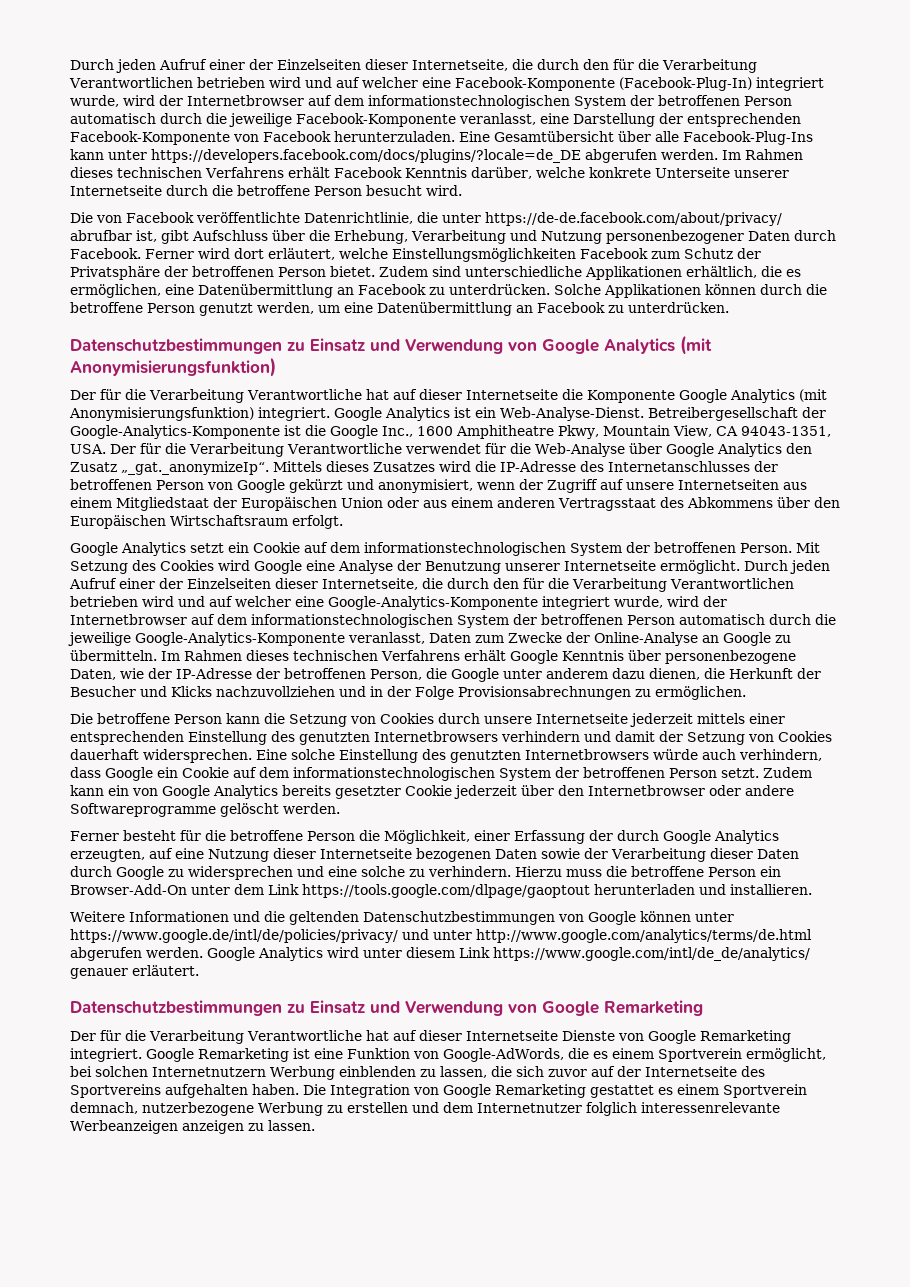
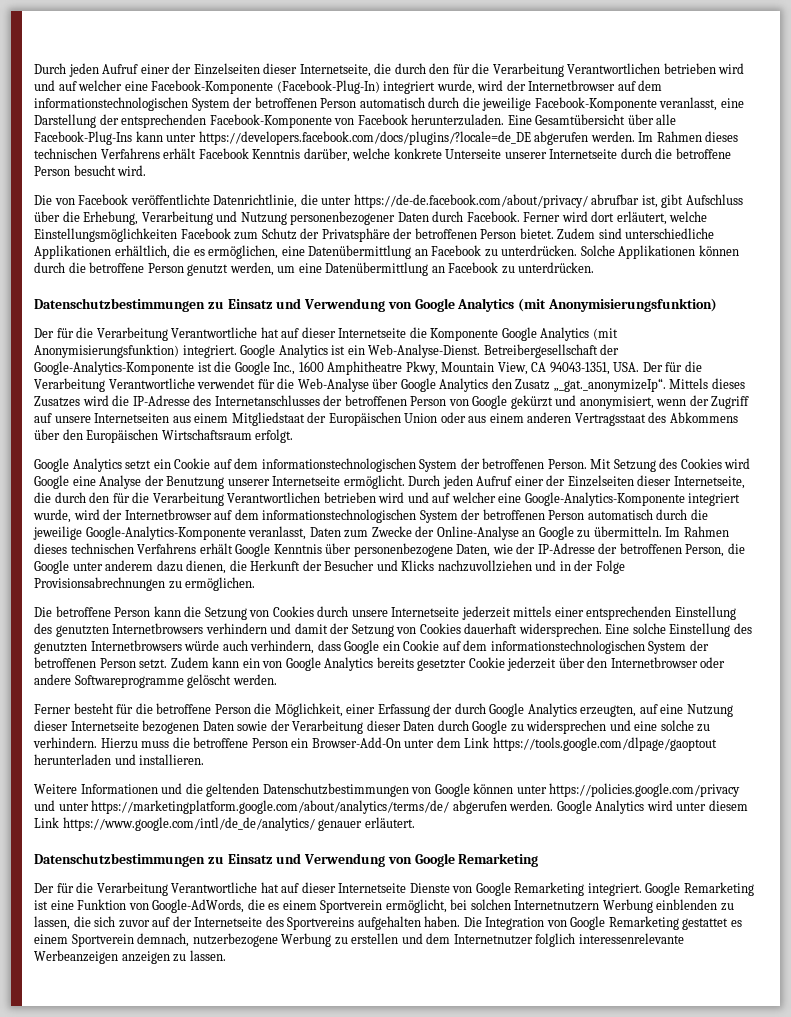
[70,929,398,943] https://www.google.de/intl/de/policies/privacy/ -> [549,783,741,797] https://policies.google.com/privacy
[475,929,812,943] http://www.google.com/analytics/terms/de.html -> [91,800,450,814] https://marketingplatform.google.com/about/analytics/terms/de/

